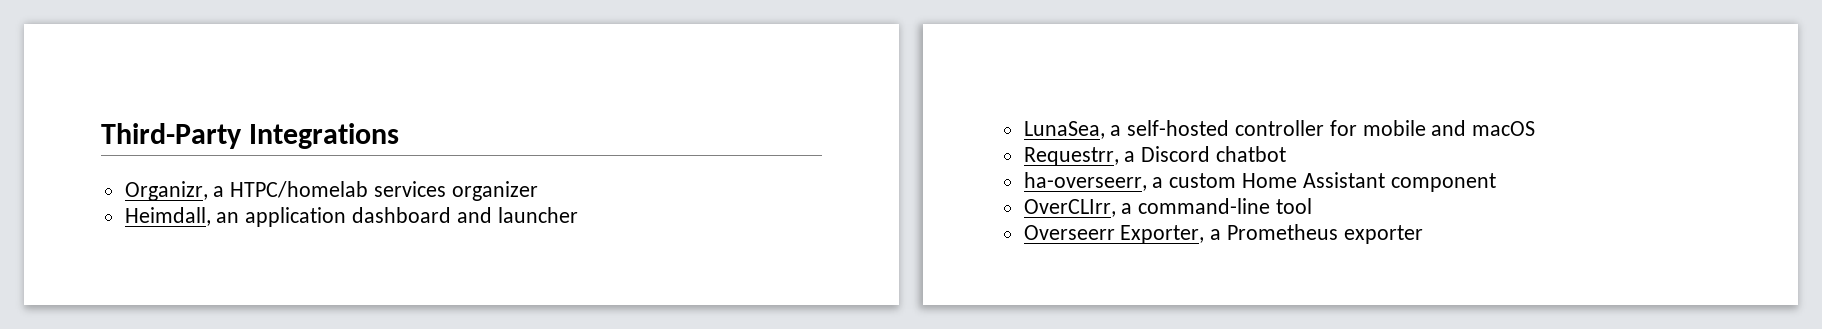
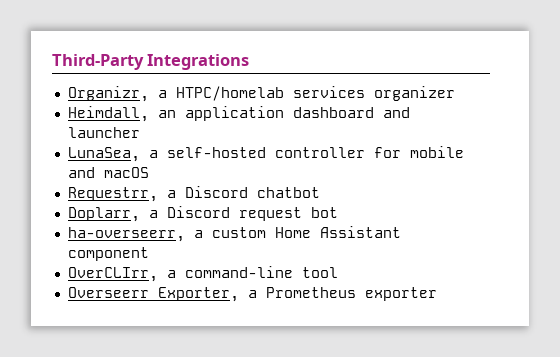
(1287, 154) none -> [67,206,338,222] // Doplarr, a Discord request bot

